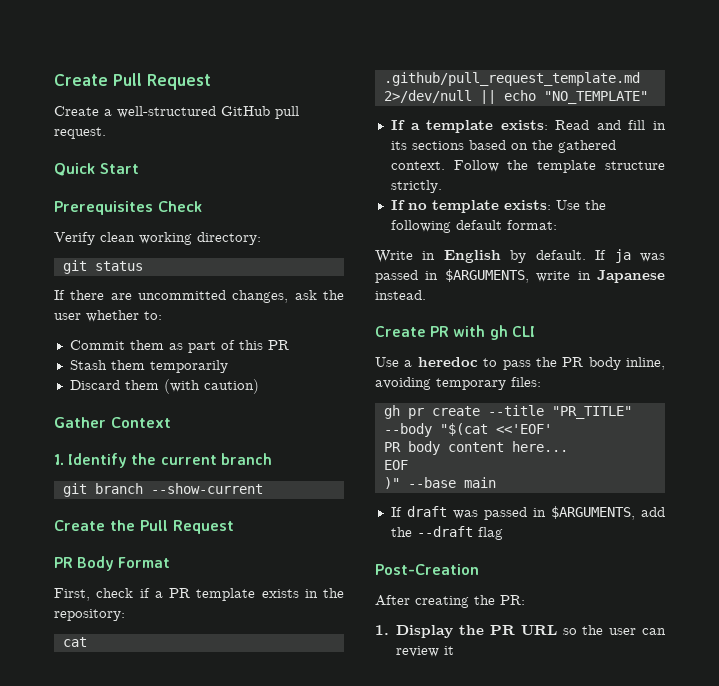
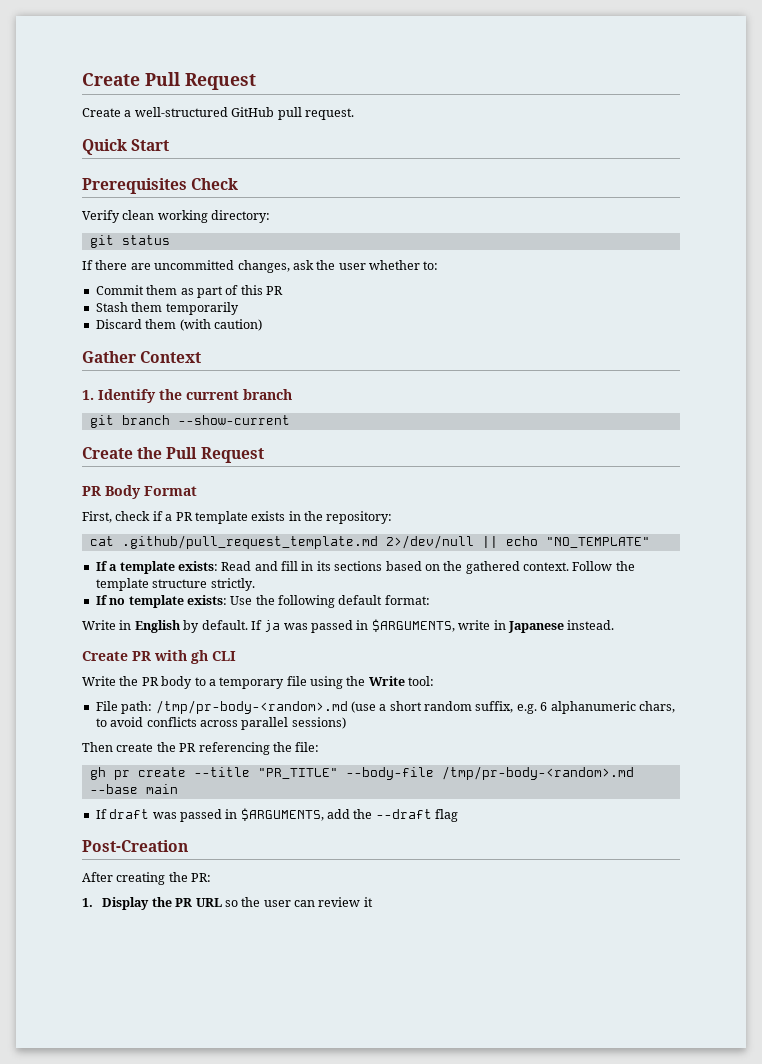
[375,357,665,370] [375,377,541,390] Use a heredoc to pass the PR body inline, avoiding temporary files: -> [82,676,435,689] [95,700,675,714] [95,717,346,730] [82,742,320,755] Write the PR body to a temporary file using the Write tool: // File path: /tmp/pr-body-<random>.md (use a short random suffix, e.g. 6 alphanumeric chars, to avoid conflicts across parallel sessions) // Then create the PR referencing the file:
[383,423,552,437] [383,441,568,455] [383,460,408,470] [383,477,400,489] --body "$(cat <<'EOF' // PR body content here... // EOF // )" -> [345,766,634,780] --body-file /tmp/pr-body-<random>.md

